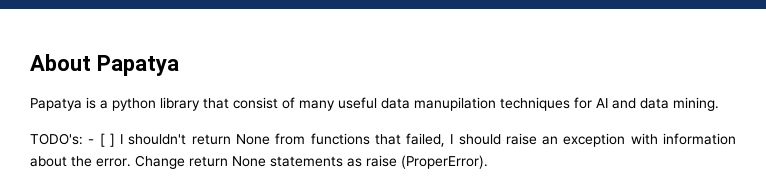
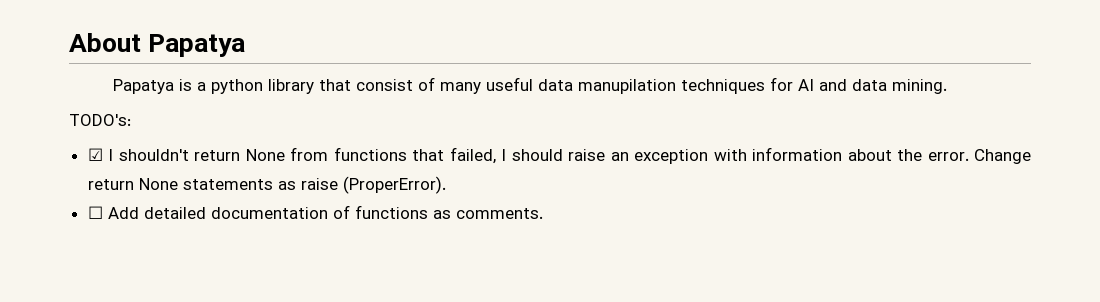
[88,133,115,147] - [ ] -> [87,148,103,161] // ☑
(488, 162) none -> [87,205,543,219] // ☐ Add detailed documentation of functions as comments.

